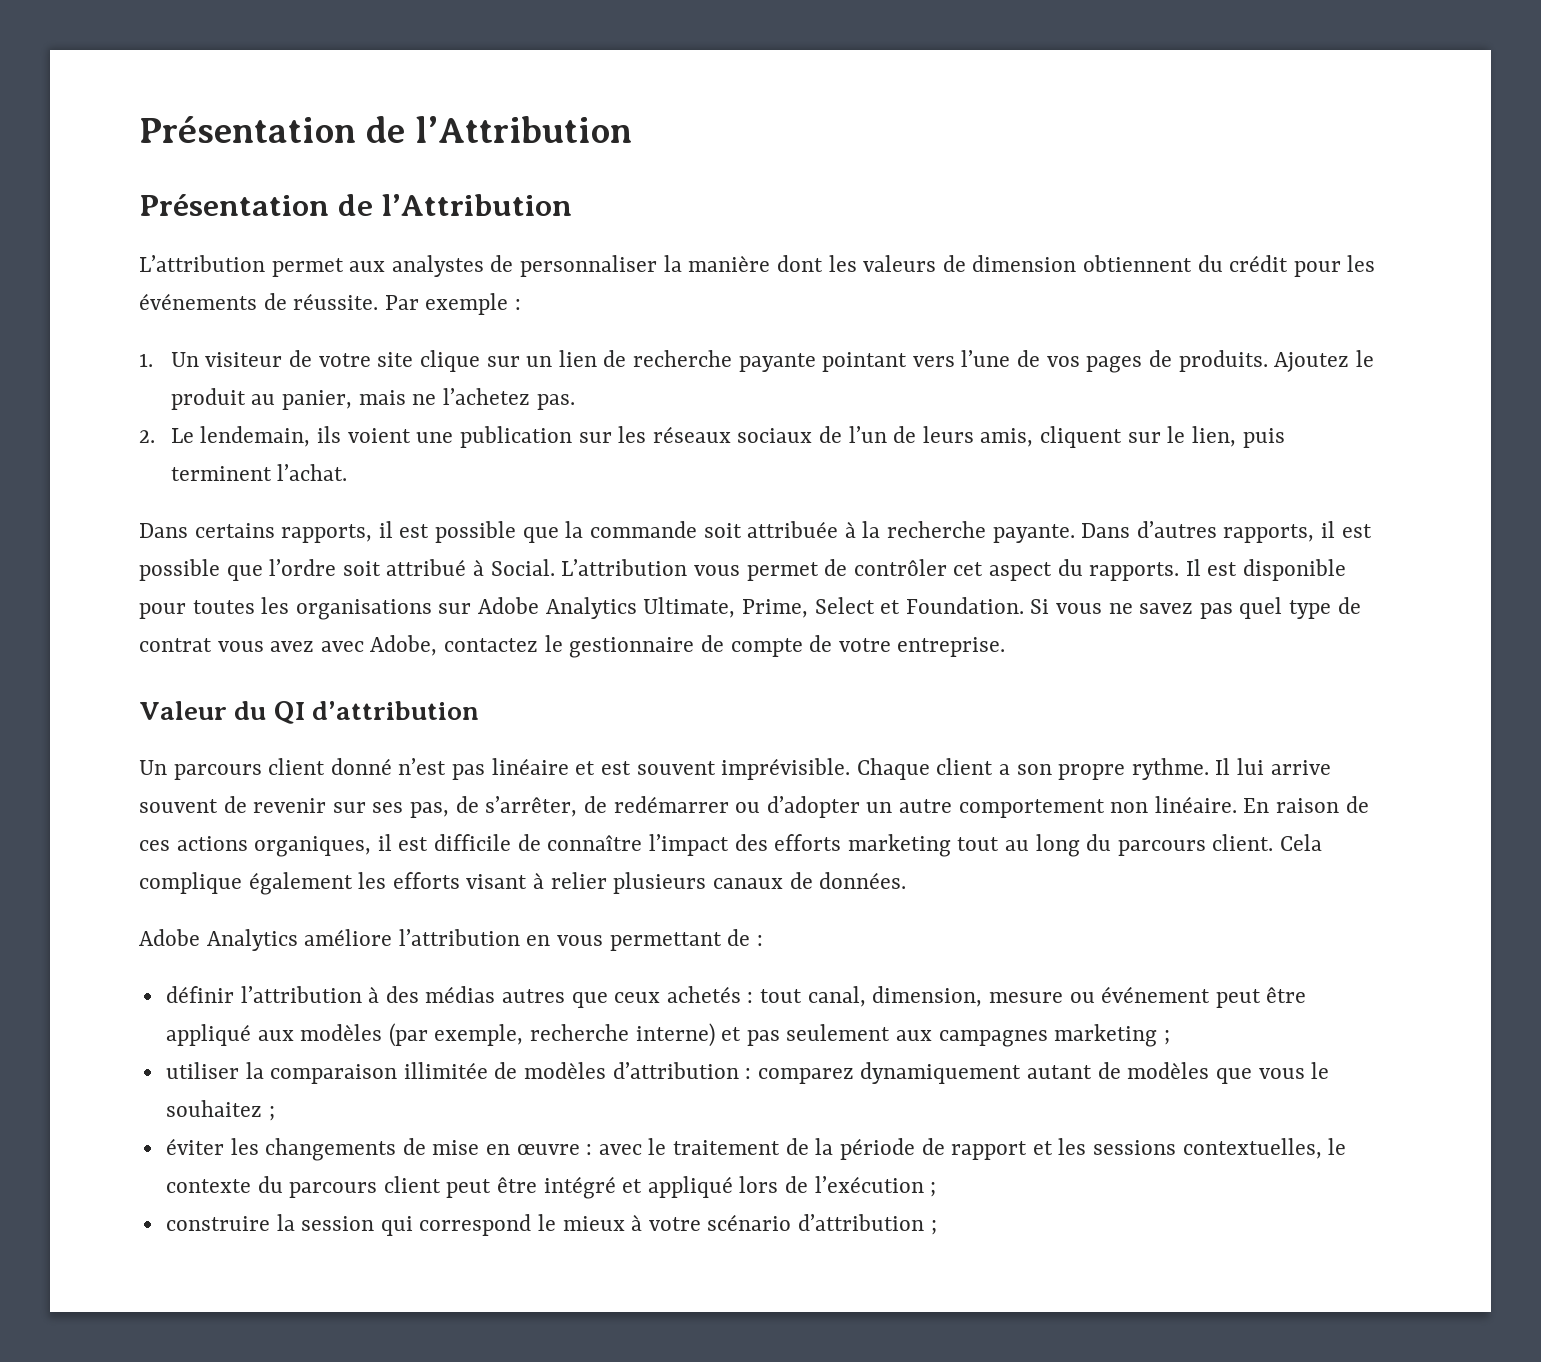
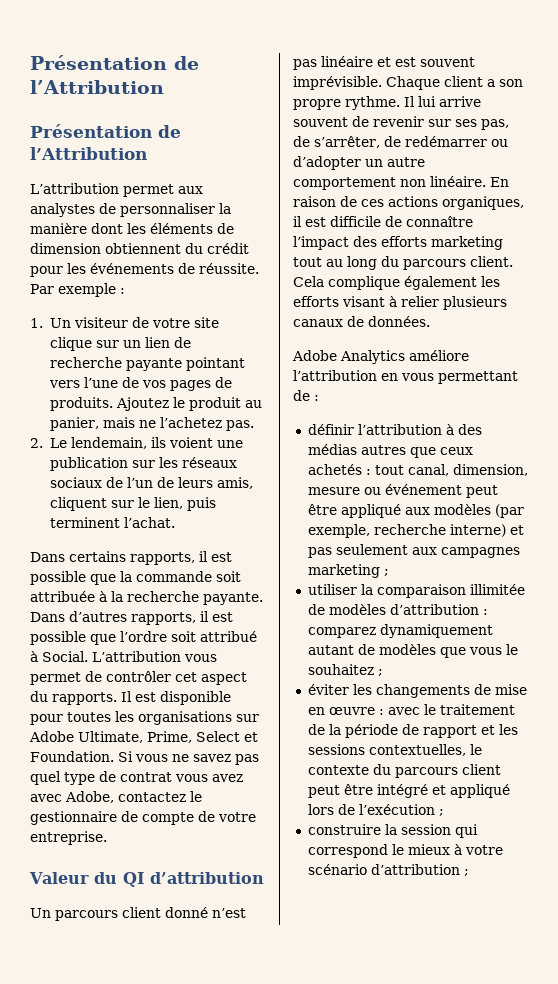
[863,255,937,272] valeurs -> [150,223,213,234] éléments
[545,597,637,619] Analytics -> (74, 736) none

